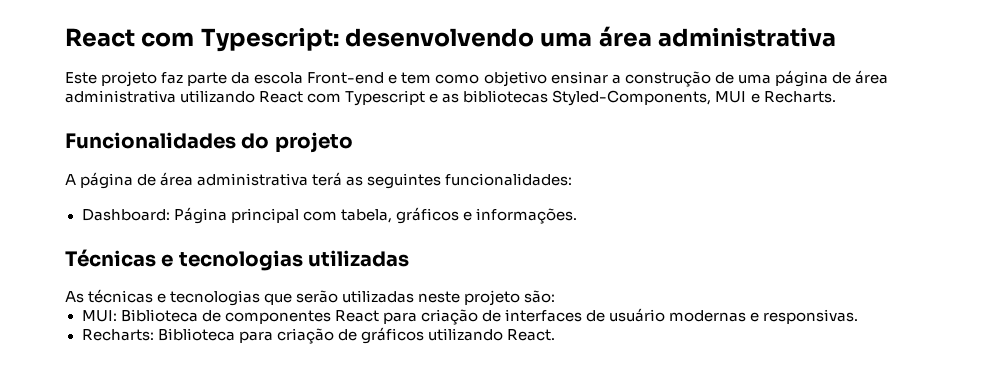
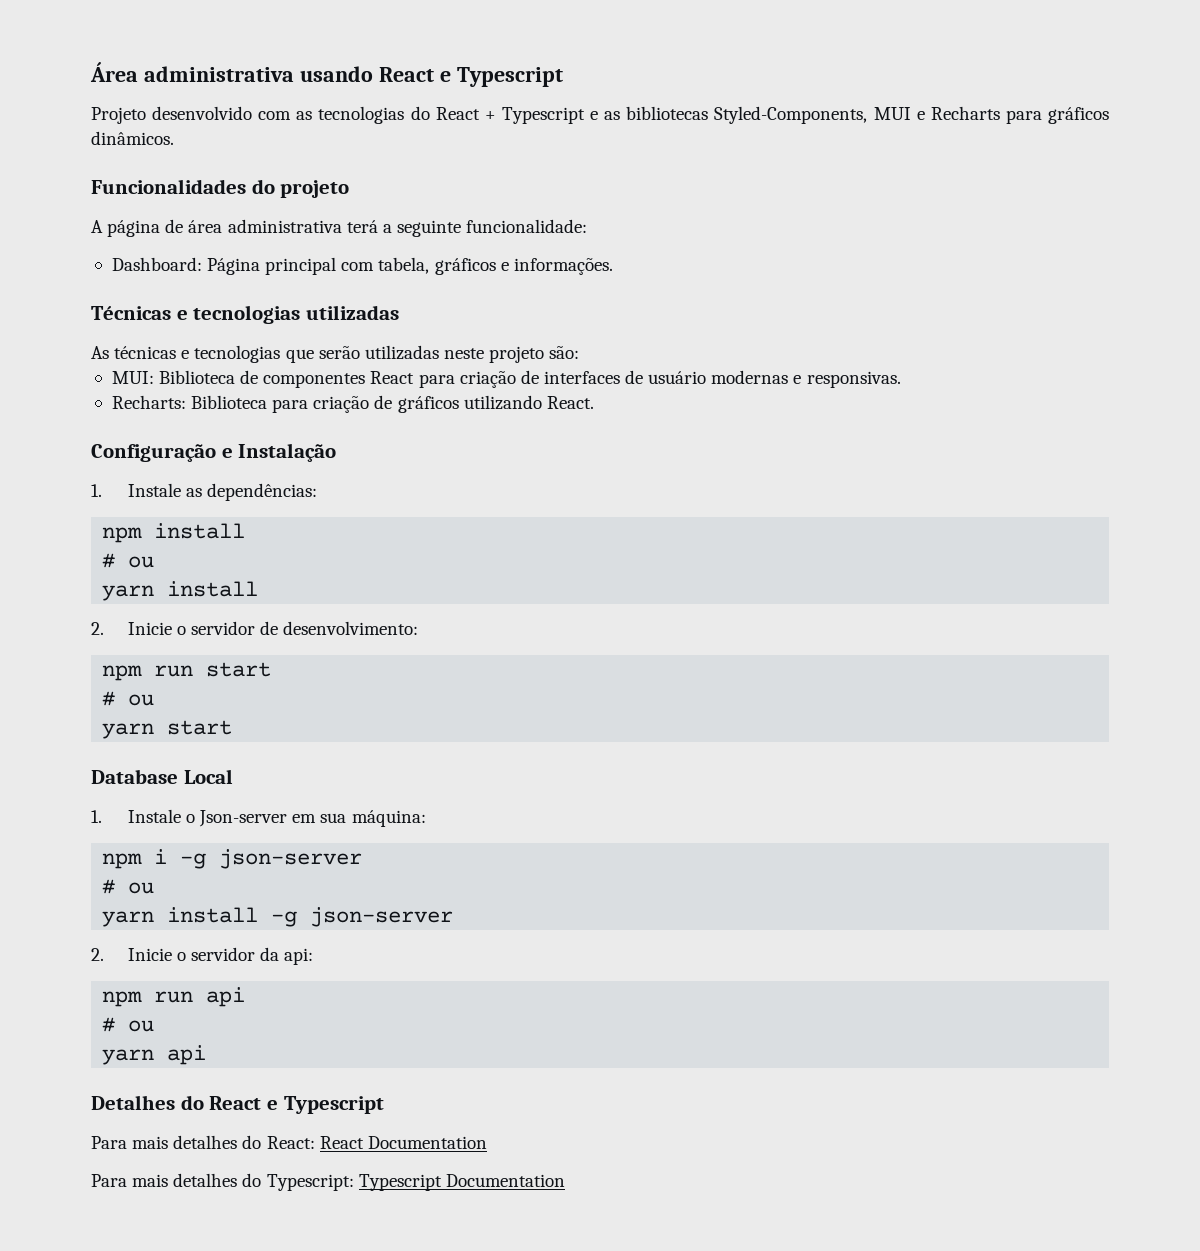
[65,26,837,52] [65,70,888,87] [65,90,342,103] React com Typescript: desenvolvendo uma área administrativa // Este projeto faz parte da escola Front-end e tem como objetivo ensinar a construção de uma página de área administrativa utilizando React com -> [90,62,563,87] [91,106,496,124] Área administrativa usando React e Typescript // Projeto desenvolvido com as tecnologias do React +
[763,91,836,103] Recharts. -> [930,106,1109,124] [91,131,174,145] Recharts para gráficos dinâmicos.
[346,173,573,189] as seguintes funcionalidades: -> [382,219,588,237] a seguinte funcionalidade:
(555, 335) none -> [91,443,337,462] [91,483,318,501] [102,523,246,543] [102,553,155,568] [102,581,259,601] [91,621,419,635] [102,662,272,681] [102,691,155,706] [102,720,233,739] [91,769,233,784] [91,809,426,827] [102,849,363,869] [102,879,155,894] [102,907,454,927] [91,947,314,965] [102,987,246,1007] [102,1017,155,1032] [102,1045,207,1065] [91,1095,384,1114] [91,1135,487,1149] [91,1173,565,1191] // Configuração e Instalação // 1. Instale as dependências: // npm install // # ou // yarn install // 2. Inicie o servidor de desenvolvimento: // npm run start // # ou // yarn start // Database Local // 1. Instale o Json-server em sua máquina: // npm i -g json-server // # ou // yarn install -g json-server // 2. Inicie o servidor da api: // npm run api // # ou // yarn api // Detalhes do React e Typescript // Para mais detalhes do React: React Documentation // Para mais detalhes do Typescript: Typescript Documentation

